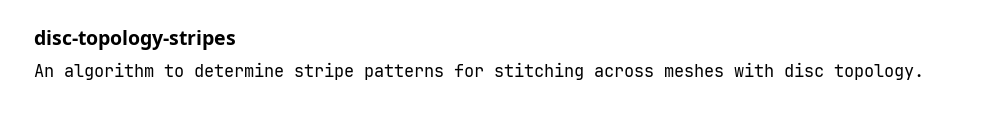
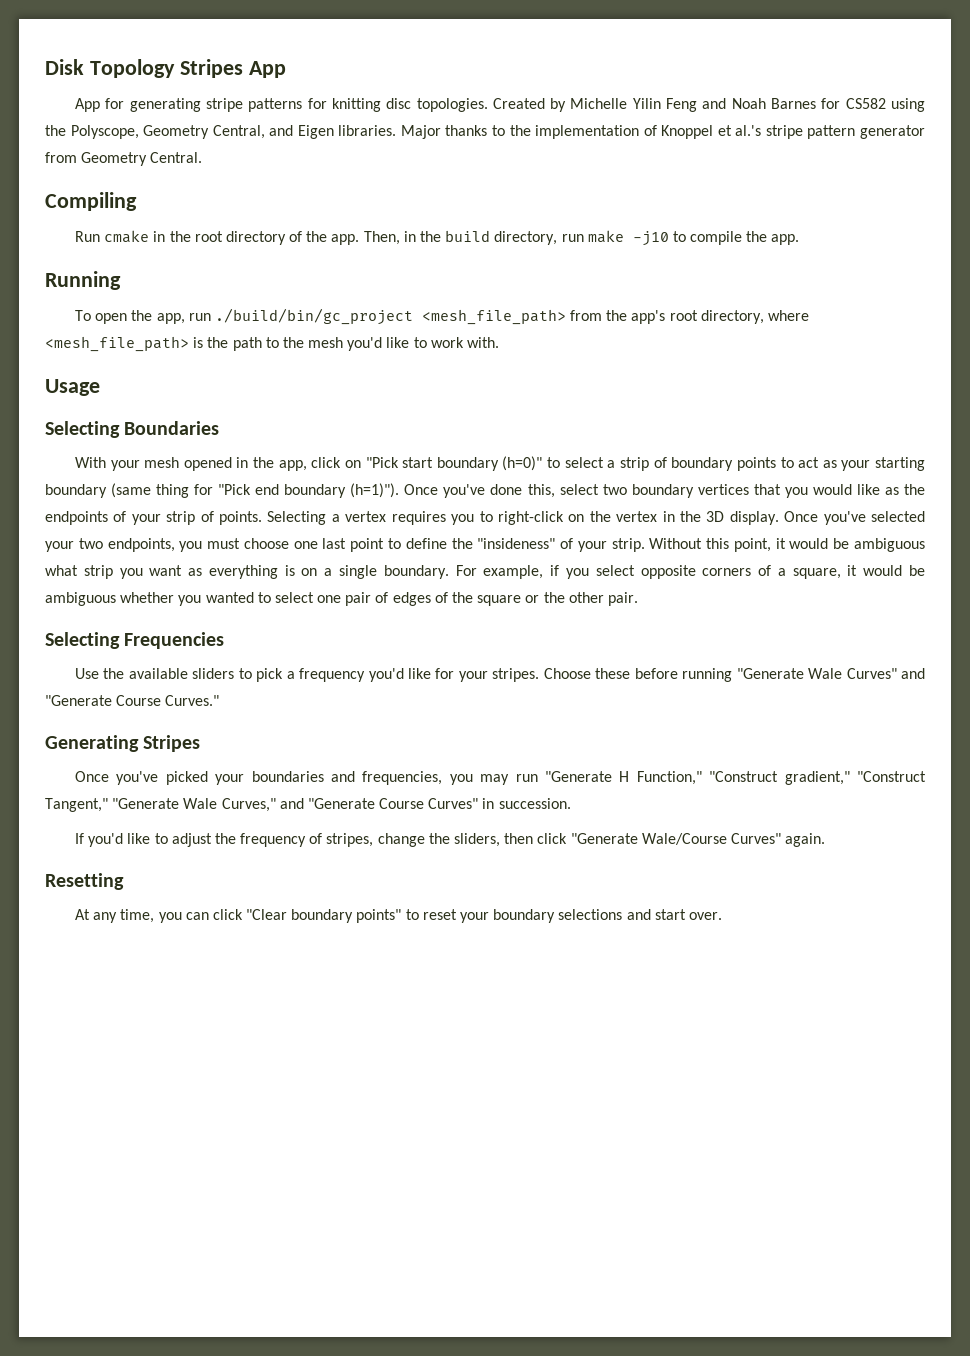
[34,30,236,50] [34,62,924,80] disc-topology-stripes // An algorithm to determine stripe patterns for stitching across meshes with disc topology. -> [45,59,286,78] [74,98,926,112] [45,125,925,139] [45,152,203,166] [45,192,137,211] [74,230,800,246] [45,271,121,290] [74,308,809,325] [45,336,500,352] [45,379,100,396] [45,421,220,438] [74,456,926,471] [45,483,925,498] [45,511,925,525] [45,538,925,552] [45,565,925,579] [45,592,638,606] [45,632,225,649] [74,668,925,682] [45,695,220,706] [45,735,201,752] [74,771,926,785] [45,798,571,812] [74,833,826,847] [45,873,124,890] [74,909,722,923] Disk Topology Stripes App // App for generating stripe patterns for knitting disc topologies. Created by Michelle Yilin Feng and Noah Barnes for CS582 using the Polyscope, Geometry Central, and Eigen libraries. Major thanks to the implementation of Knoppel et al.'s stripe pattern generator from Geometry Central. // Compiling // Run cmake in the root directory of the app. Then, in the build directory, run make -j10 to compile the app. // Running // To open the app, run ./build/bin/gc_project <mesh_file_path> from the app's root directory, where <mesh_file_path> is the path to the mesh you'd like to work with. // Usage // Selecting Boundaries // With your mesh opened in the app, click on "Pick start boundary (h=0)" to select a strip of boundary points to act as your starting boundary (same thing for "Pick end boundary (h=1)"). Once you've done this, select two boundary vertices that you would like as the endpoints of your strip of points. Selecting a vertex requires you to right-click on the vertex in the 3D display. Once you've selected your two endpoints, you must choose one last point to define the "insideness" of your strip. Without this point, it would be ambiguous what strip you want as everything is on a single boundary. For example, if you select opposite corners of a square, it would be ambiguous whether you wanted to select one pair of edges of the square or the other pair. // Selecting Frequencies // Use the available sliders to pick a frequency you'd like for your stripes. Choose these before running "Generate Wale Curves" and "Generate Course Curves." // Generating Stripes // Once you've picked your boundaries and frequencies, you may run "Generate H Function," "Construct gradient," "Construct Tangent," "Generate Wale Curves," and "Generate Course Curves" in succession. // If you'd like to adjust the frequency of stripes, change the sliders, then click "Generate Wale/Course Curves" again. // Resetting // At any time, you can click "Clear boundary points" to reset your boundary selections and start over.

